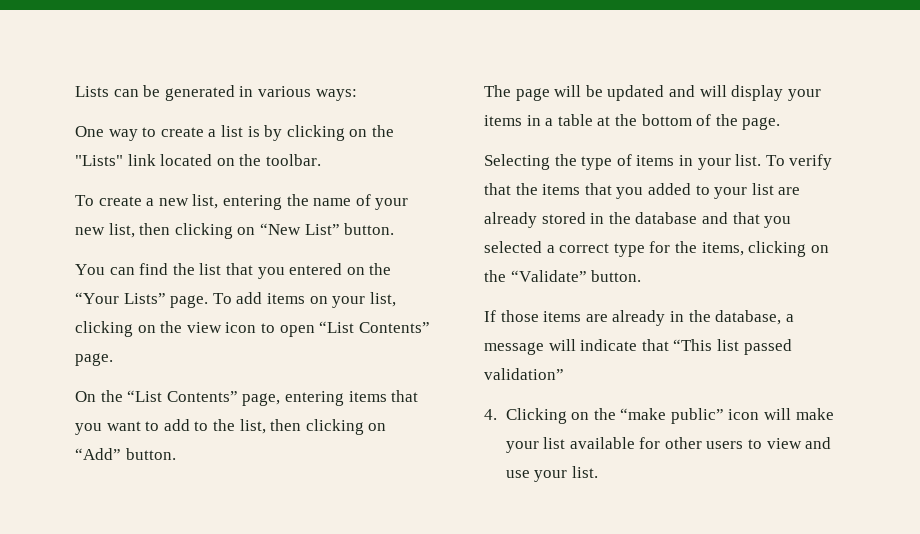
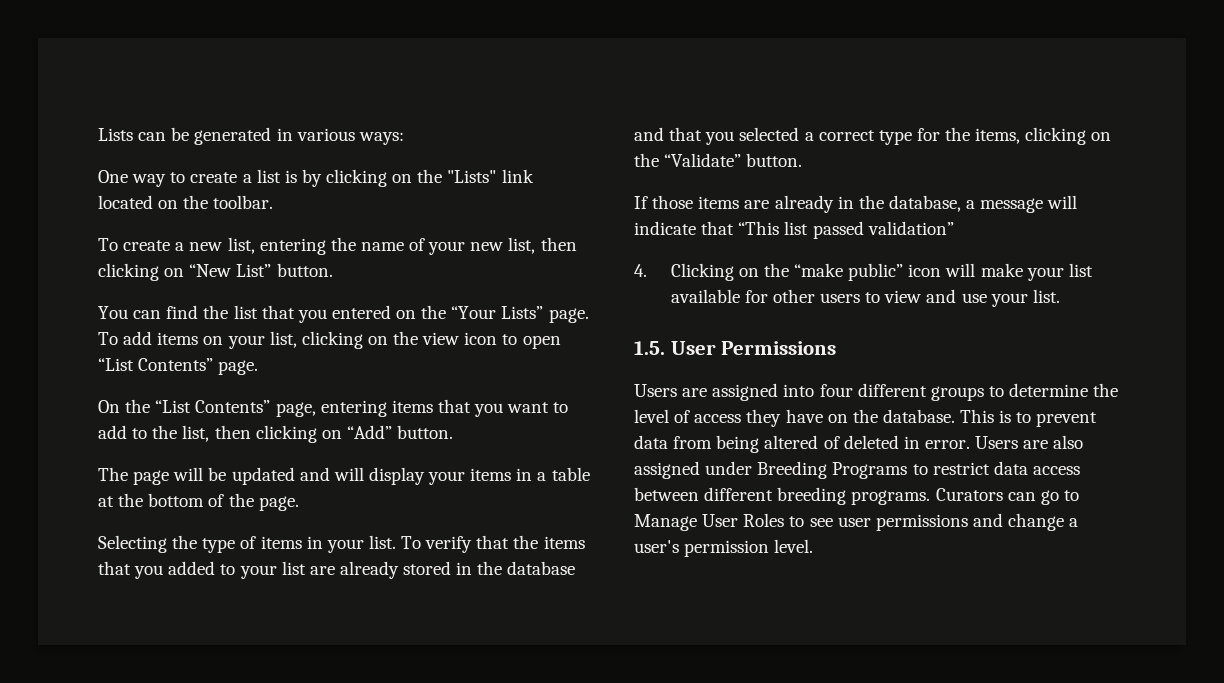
(598, 472) none -> [634,341,837,355] [634,383,1119,401] [634,409,1098,427] [634,435,1084,453] [634,461,1080,479] [634,487,1079,505] [634,513,1079,531] [634,539,814,557] // 1.5. User Permissions // Users are assigned into four different groups to determine the level of access they have on the database. This is to prevent data from being altered of deleted in error. Users are also assigned under Breeding Programs to restrict data access between different breeding programs. Curators can go to Manage User Roles to see user permissions and change a user's permission level.

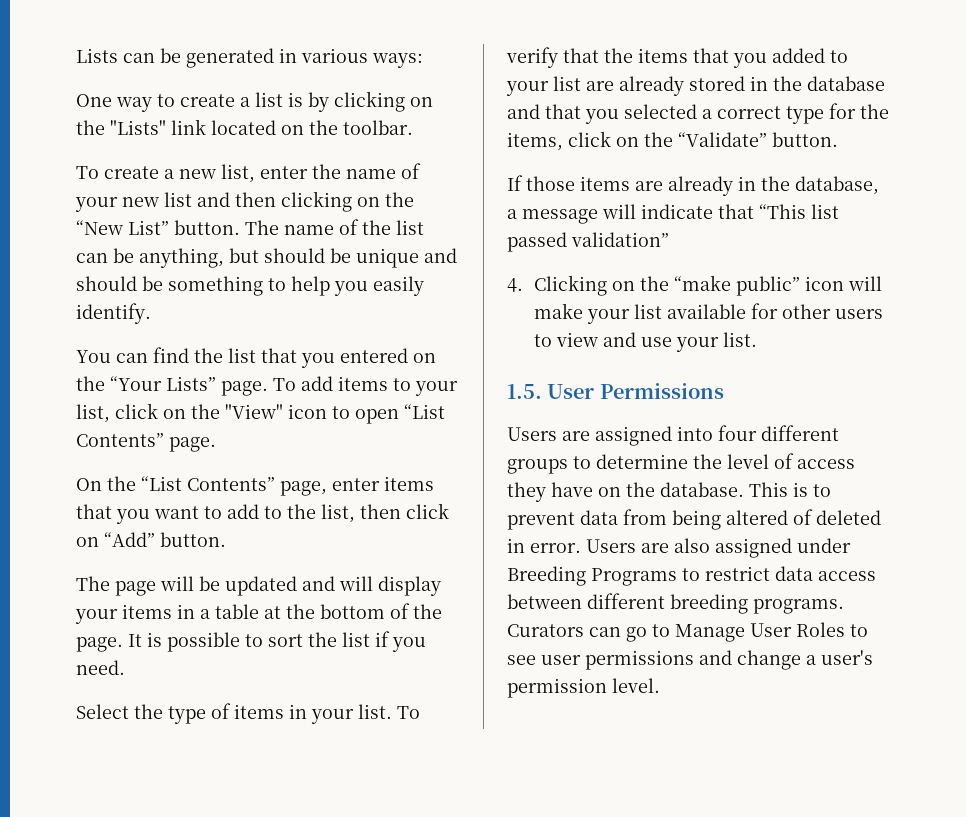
[259,238,326,255] entering -> [260,166,308,179] enter
[508,237,577,254] [98,263,185,281] list, then clicking on -> [164,191,414,212] list and then clicking on the
(333, 270) none -> [245,219,424,235] [76,248,457,268] [76,276,424,296] [76,303,151,324] The name of the list can be anything, but should be unique and should be something to help you easily identify.
[203,336,224,345] on -> [393,378,411,391] to
[301,331,460,349] clicking on the view -> [115,403,283,419] click on the "View"
[320,400,387,417] entering -> [332,478,380,491] enter
[255,425,317,443] clicking -> [406,503,449,519] click
[98,535,167,553] // Selecting -> [128,631,426,652] [76,660,125,675] [76,704,129,719] It is possible to sort the list if you need. // Select
[1025,127,1087,145] clicking -> [568,131,611,147] click

